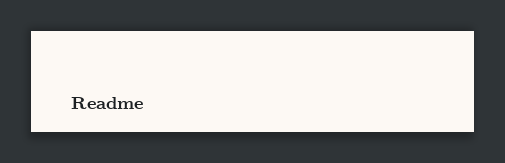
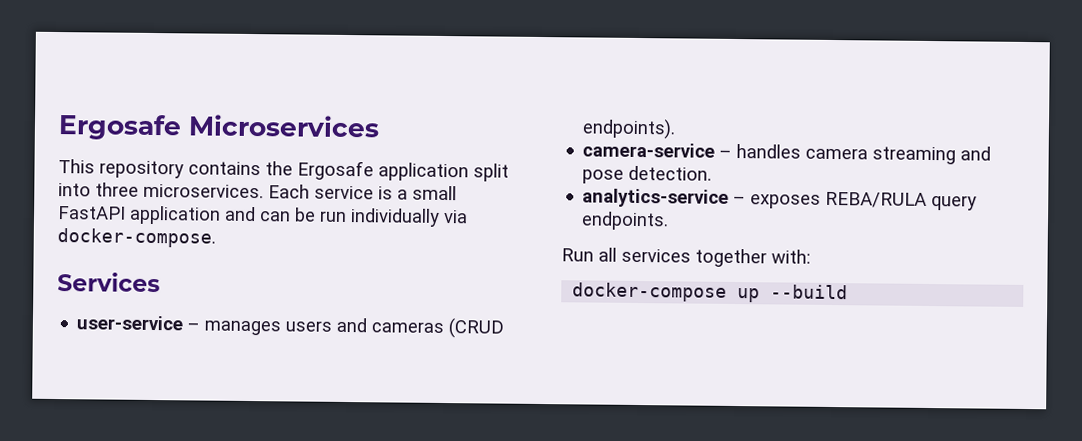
[71,97,143,109] Readme -> [58,114,380,141] [58,159,509,182] [58,182,457,201] [57,205,468,227] [57,228,216,248] [57,272,160,293] [76,315,505,339] [582,118,677,140] [582,142,992,165] [582,165,713,184] [582,188,978,211] [581,211,670,231] [561,247,811,268] [572,282,849,303] Ergosafe Microservices // This repository contains the Ergosafe application split into three microservices. Each service is a small FastAPI application and can be run individually via docker-compose. // Services // user-service – manages users and cameras (CRUD endpoints). // camera-service – handles camera streaming and pose detection. // analytics-service – exposes REBA/RULA query endpoints. // Run all services together with: // docker-compose up --build

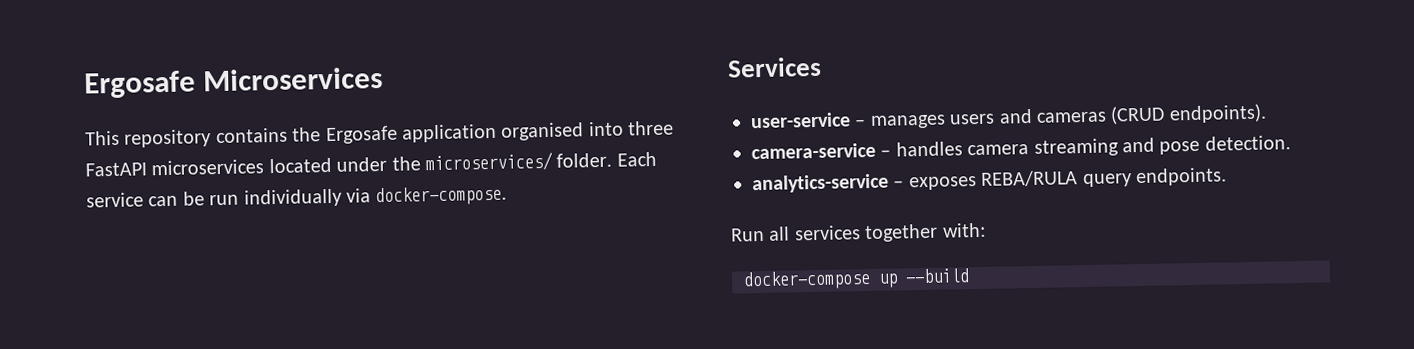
[473,163,509,182] split -> [501,122,585,141] organised
[143,183,457,201] [57,205,256,225] microservices. Each service is a small FastAPI application and -> [85,151,657,177] [86,192,144,208] FastAPI microservices located under the microservices/ folder. Each service

